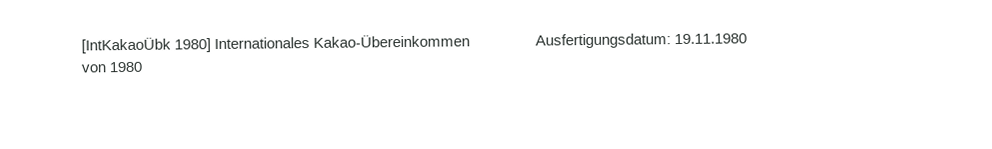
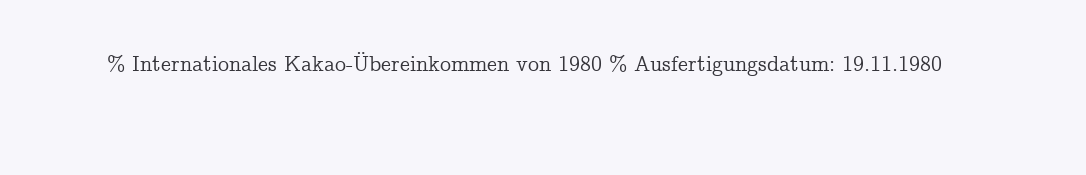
[81,37,212,54] [IntKakaoÜbk 1980] -> [107,54,125,72] %
(143, 67) // -> [609,54,627,72] %

